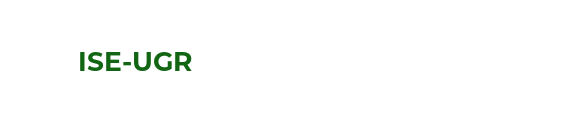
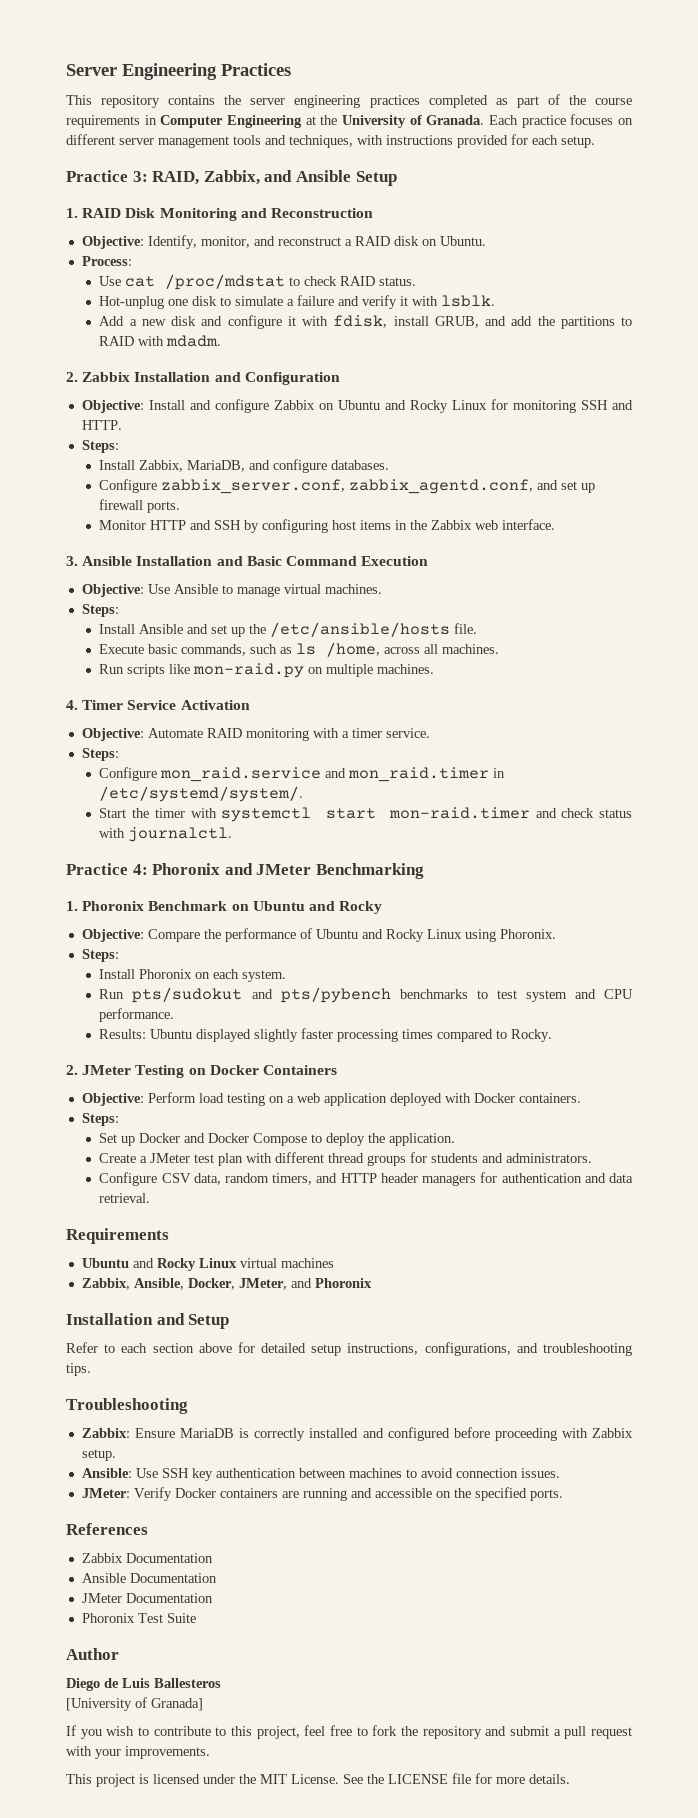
[78,52,192,71] ISE-UGR -> [66,63,291,80] [66,94,632,108] [66,114,634,128] [66,134,595,148] [66,170,397,186] [66,208,373,221] [81,235,486,249] [81,256,132,266] [99,274,417,290] [99,295,496,309] [99,315,633,329] [99,335,222,347] [66,372,340,385] [81,399,633,413] [81,420,122,430] [81,440,119,453] [99,459,390,473] [99,479,596,494] [99,499,181,513] [99,519,556,533] [66,556,429,566] [81,584,382,597] [81,604,119,617] [99,622,478,637] [99,642,500,657] [99,663,435,678] [66,700,250,710] [81,728,430,741] [81,748,119,761] [99,767,506,782] [99,786,304,802] [99,807,632,822] [99,827,233,842] [66,863,424,879] [66,901,383,914] [81,928,556,942] [81,949,119,962] [99,969,287,982] [99,987,633,1003] [99,1008,175,1022] [99,1028,553,1042] [66,1065,337,1078] [81,1092,581,1106] [81,1113,119,1126] [99,1133,456,1146] [99,1152,593,1166] [99,1172,633,1186] [99,1193,151,1203] [66,1228,169,1244] [81,1258,334,1271] [81,1278,372,1290] [66,1313,230,1329] [66,1342,632,1356] [66,1363,91,1376] [66,1398,188,1414] [81,1427,633,1441] [81,1449,116,1461] [81,1468,560,1481] [81,1487,563,1501] [66,1523,148,1535] [81,1553,213,1563] [81,1573,217,1583] [81,1593,213,1603] [81,1613,196,1623] [66,1648,119,1660] [66,1678,221,1691] [66,1697,203,1711] [66,1725,633,1739] [66,1746,210,1759] [66,1773,570,1787] Server Engineering Practices // This repository contains the server engineering practices completed as part of the course requirements in Computer Engineering at the University of Granada. Each practice focuses on different server management tools and techniques, with instructions provided for each setup. // Practice 3: RAID, Zabbix, and Ansible Setup // 1. RAID Disk Monitoring and Reconstruction // Objective: Identify, monitor, and reconstruct a RAID disk on Ubuntu. // Process: // Use cat /proc/mdstat to check RAID status. // Hot-unplug one disk to simulate a failure and verify it with lsblk. // Add a new disk and configure it with fdisk, install GRUB, and add the partitions to RAID with mdadm. // 2. Zabbix Installation and Configuration // Objective: Install and configure Zabbix on Ubuntu and Rocky Linux for monitoring SSH and HTTP. // Steps: // Install Zabbix, MariaDB, and configure databases. // Configure zabbix_server.conf, zabbix_agentd.conf, and set up firewall ports. // Monitor HTTP and SSH by configuring host items in the Zabbix web interface. // 3. Ansible Installation and Basic Command Execution // Objective: Use Ansible to manage virtual machines. // Steps: // Install Ansible and set up the /etc/ansible/hosts file. // Execute basic commands, such as ls /home, across all machines. // Run scripts like mon-raid.py on multiple machines. // 4. Timer Service Activation // Objective: Automate RAID monitoring with a timer service. // Steps: // Configure mon_raid.service and mon_raid.timer in /etc/systemd/system/. // Start the timer with systemctl start mon-raid.timer and check status with journalctl. // Practice 4: Phoronix and JMeter Benchmarking // 1. Phoronix Benchmark on Ubuntu and Rocky // Objective: Compare the performance of Ubuntu and Rocky Linux using Phoronix. // Steps: // Install Phoronix on each system. // Run pts/sudokut and pts/pybench benchmarks to test system and CPU performance. // Results: Ubuntu displayed slightly faster processing times compared to Rocky. // 2. JMeter Testing on Docker Containers // Objective: Perform load testing on a web application deployed with Docker containers. // Steps: // Set up Docker and Docker Compose to deploy the application. // Create a JMeter test plan with different thread groups for students and administrators. // Configure CSV data, random timers, and HTTP header managers for authentication and data retrieval. // Requirements // Ubuntu and Rocky Linux virtual machines // Zabbix, Ansible, Docker, JMeter, and Phoronix // Installation and Setup // Refer to each section above for detailed setup instructions, configurations, and troubleshooting tips. // Troubleshooting // Zabbix: Ensure MariaDB is correctly installed and configured before proceeding with Zabbix setup. // Ansible: Use SSH key authentication between machines to avoid connection issues. // JMeter: Verify Docker containers are running and accessible on the specified ports. // References // Zabbix Documentation // Ansible Documentation // JMeter Documentation // Phoronix Test Suite // Author // Diego de Luis Ballesteros // [University of Granada] // If you wish to contribute to this project, feel free to fork the repository and submit a pull request with your improvements. // This project is licensed under the MIT License. See the LICENSE file for more details.

